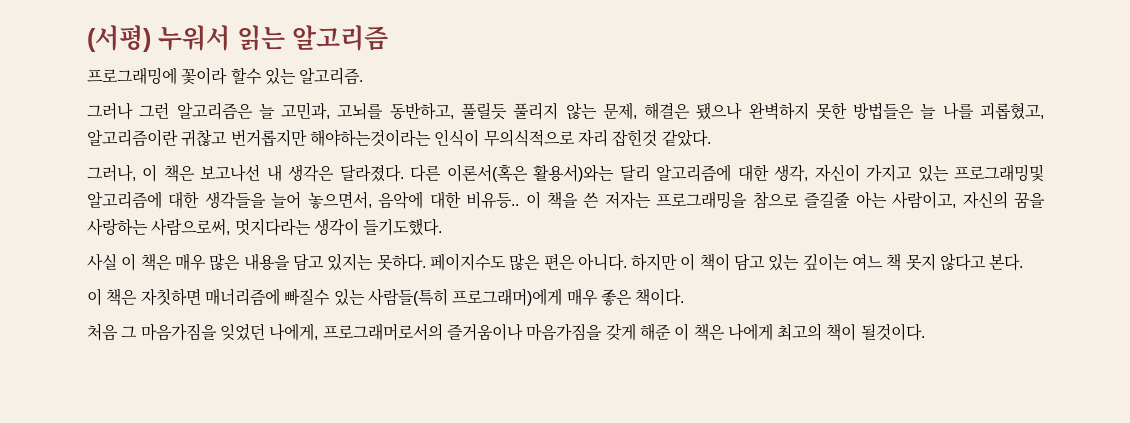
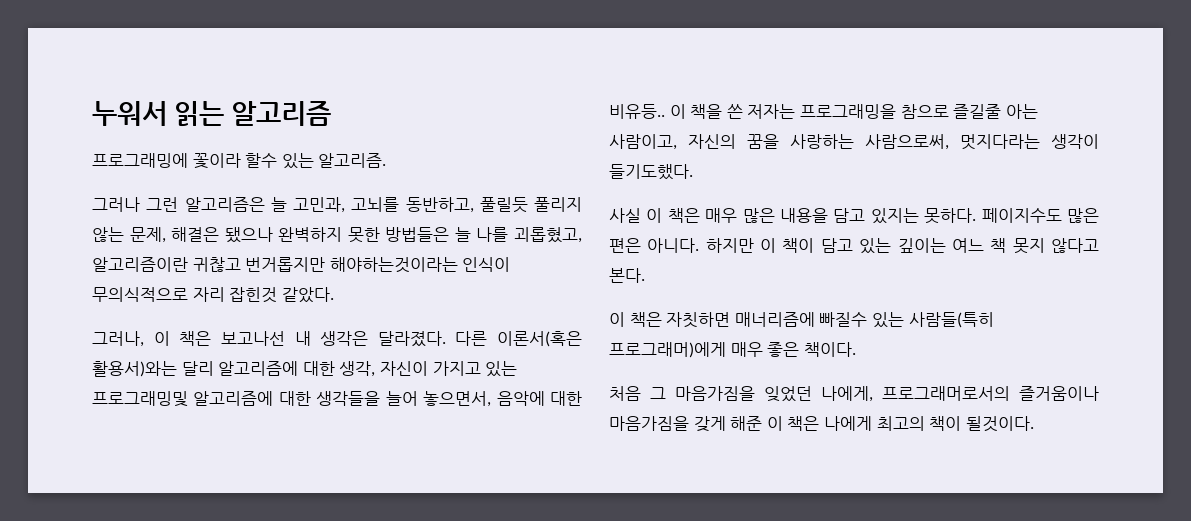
[87,25,151,52] (서평) -> (92, 113) none

